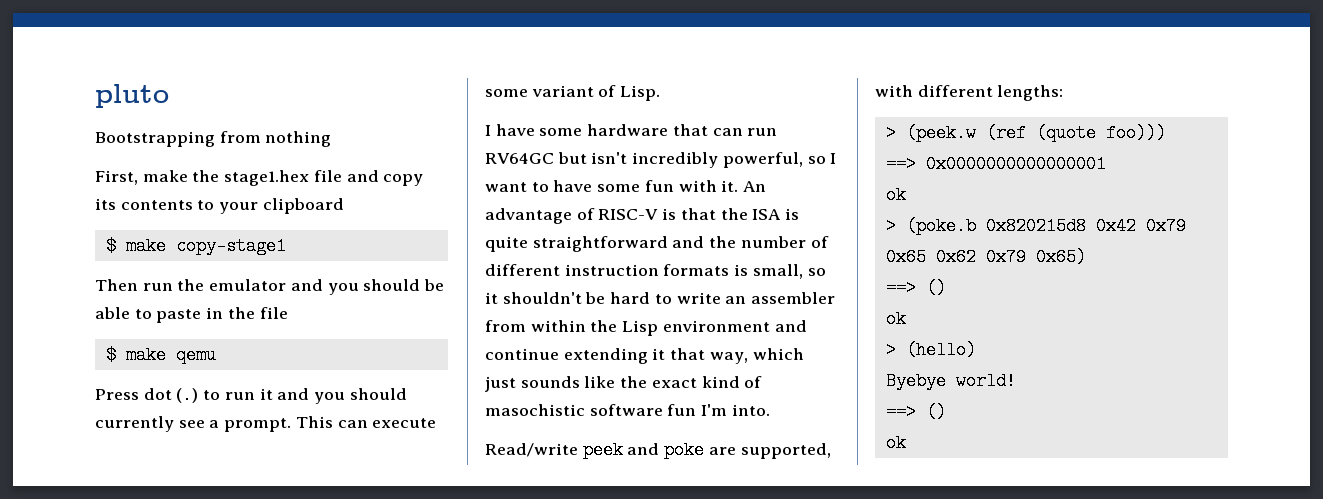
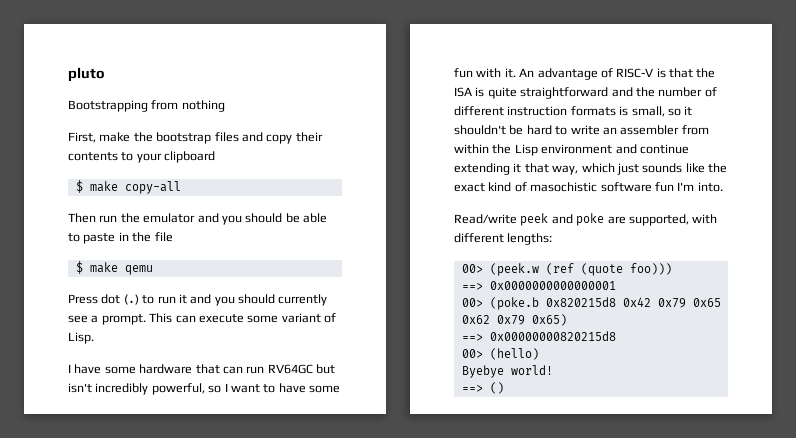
[224,170,342,186] stage1.hex file -> [156,132,239,144] bootstrap files
[95,198,116,210] its -> [295,132,323,142] their
[175,237,286,255] copy-stage1 -> [124,181,181,194] copy-all
[885,124,896,142] > -> [461,264,483,273] 00>
[885,186,906,204] [885,217,896,235] ok // > -> [461,298,483,307] 00>
[925,279,946,297] [885,310,906,328] [885,341,896,359] () // ok // > -> [489,331,616,341] [461,349,483,358] 0x00000000820215d8 // 00>
[885,434,906,452] // ok -> (504, 388) none

